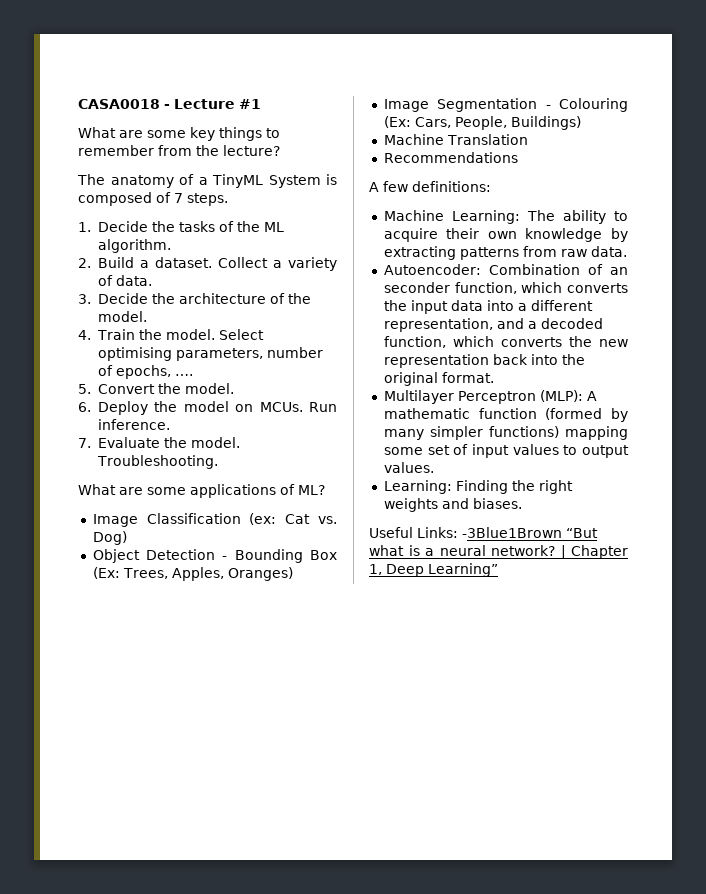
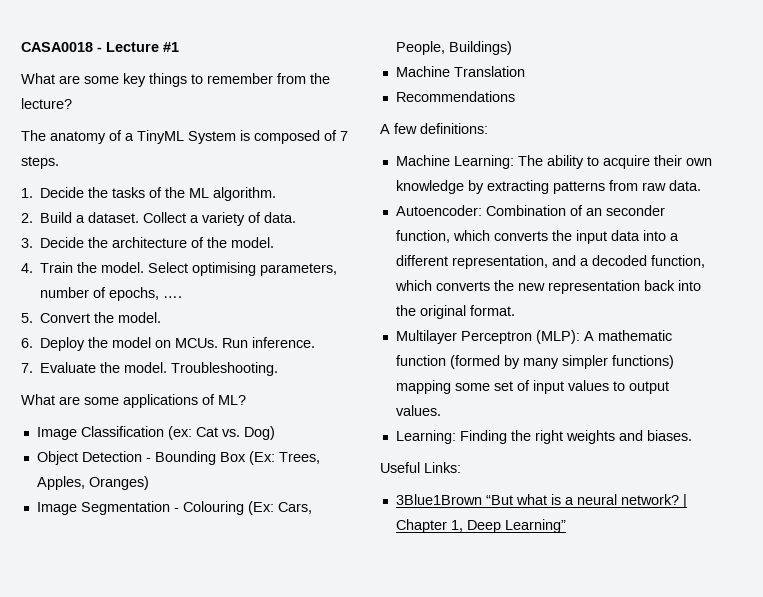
[462,527,562,538] -3Blue1Brown -> [395,494,482,505] // 3Blue1Brown

